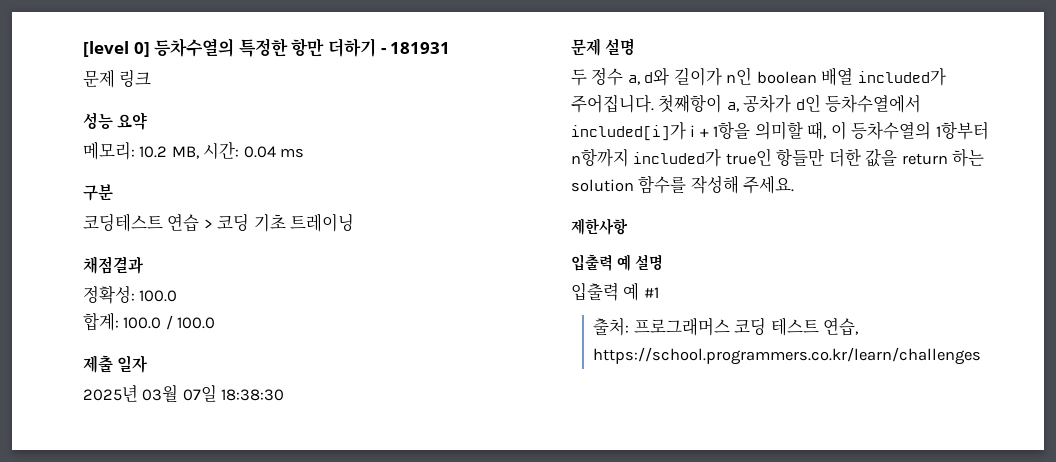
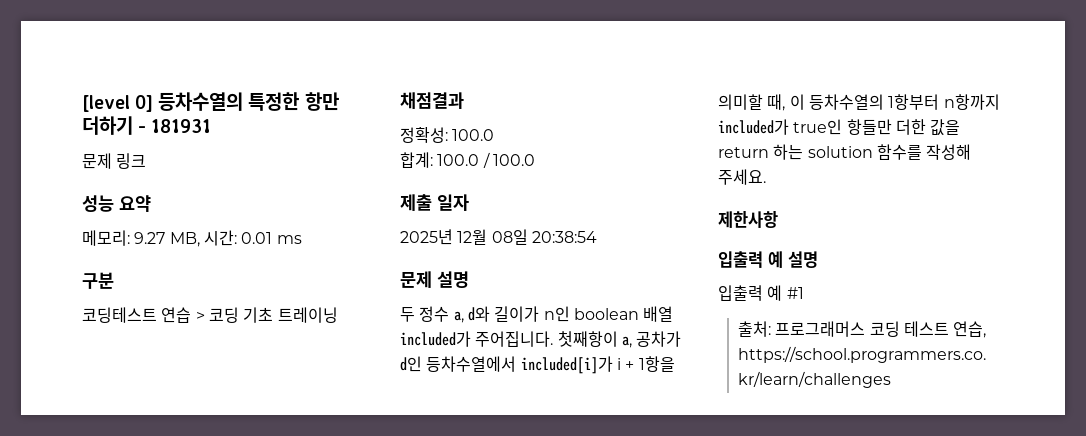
[139,146,168,158] 10.2 -> [134,232,166,244] 9.27
[243,146,276,158] 0.04 -> [241,232,273,244] 0.01
[142,385,285,402] 03월 07일 18:38:30 -> [457,229,597,245] 12월 08일 20:38:54

